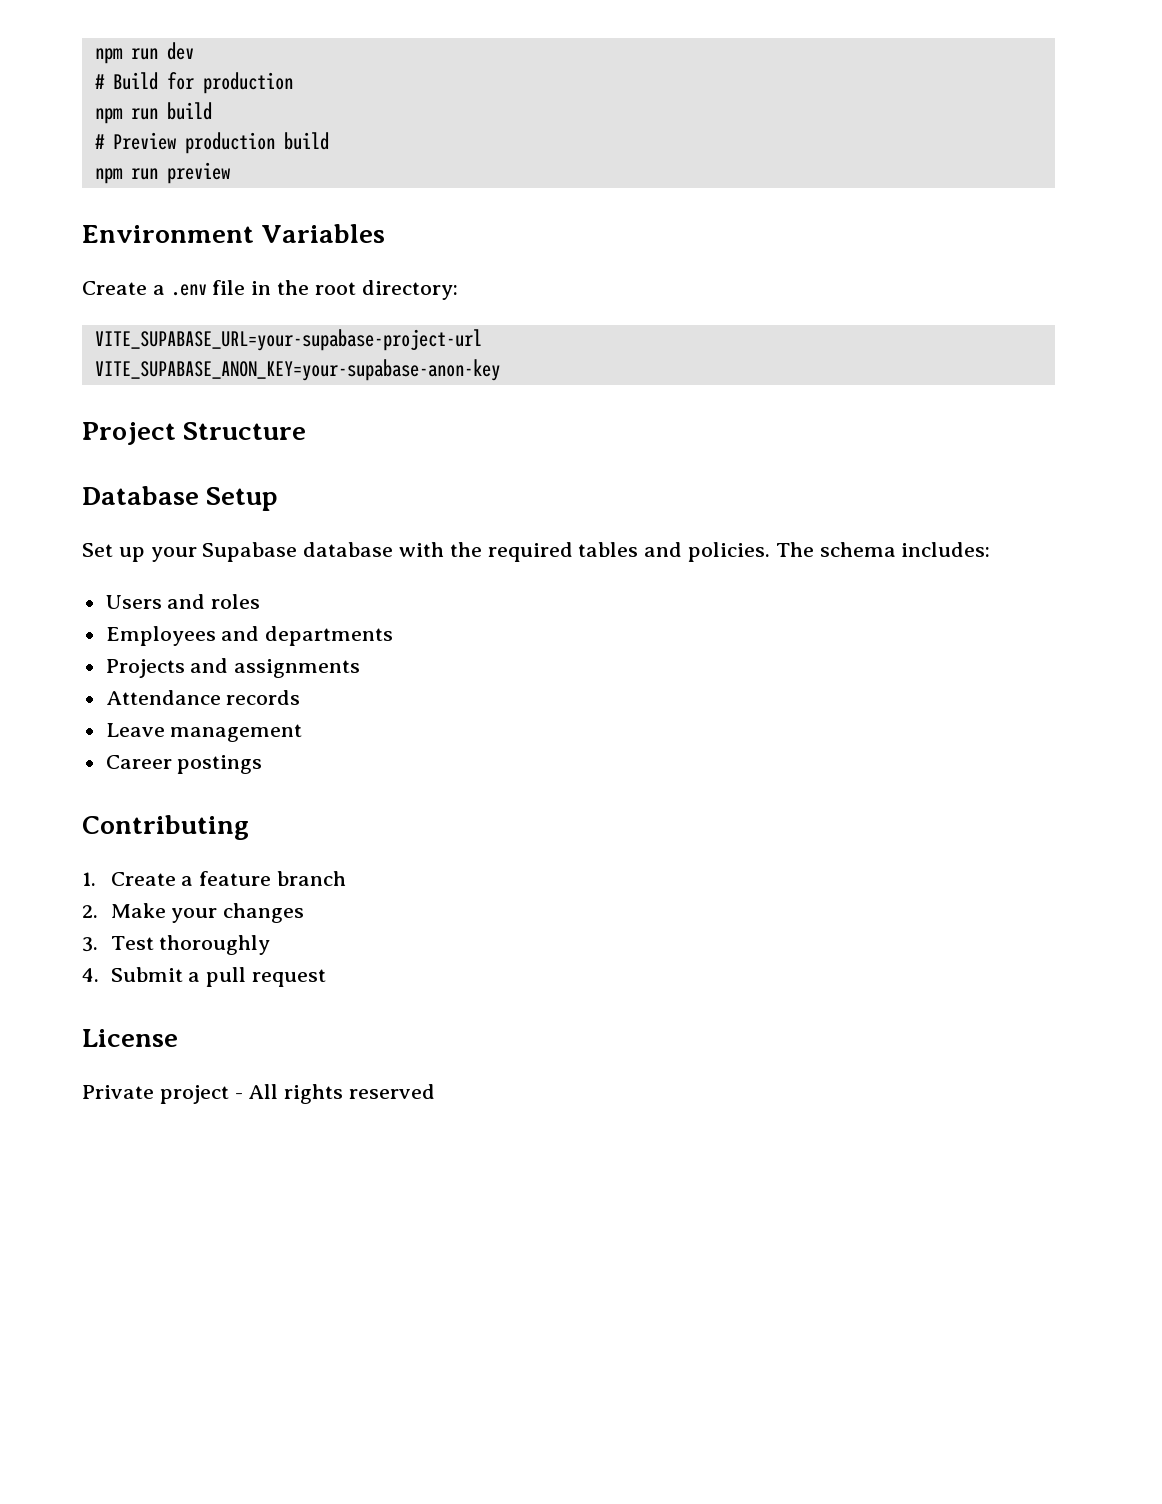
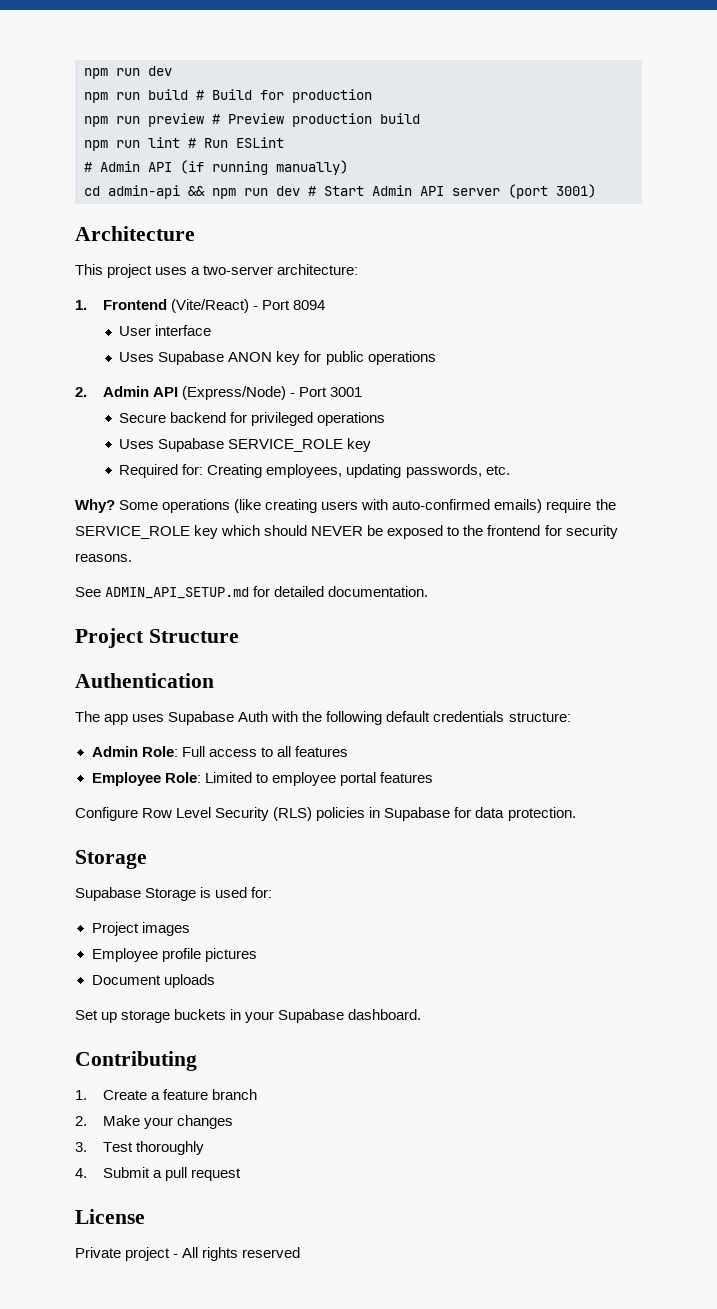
(194, 51) none -> [84,89,188,103] npm run build
[166,102,212,120] build // -> [148,113,204,127] preview
[166,162,230,184] [82,224,386,243] [82,280,458,300] [94,329,482,351] [94,359,500,381] [82,422,307,445] [82,486,279,511] [82,542,991,562] [105,594,261,609] [105,626,394,646] [105,658,361,678] [105,690,301,705] [105,723,303,742] [105,755,263,774] preview // Environment Variables // Create a .env file in the root directory: // VITE_SUPABASE_URL=your-supabase-project-url // VITE_SUPABASE_ANON_KEY=your-supabase-anon-key // Project Structure // Database Setup // Set up your Supabase database with the required tables and policies. The schema includes: // Users and roles // Employees and departments // Projects and assignments // Attendance records // Leave management // Career postings -> [148,137,284,148] [84,160,348,175] [84,184,596,199] [75,226,195,241] [75,264,359,278] [75,299,325,313] [119,325,212,336] [119,351,436,365] [75,386,363,400] [119,412,386,426] [119,438,372,452] [119,464,510,478] [75,499,616,513] [75,525,618,539] [75,553,132,562] [75,586,429,599] [75,628,239,648] [75,673,214,688] [75,711,571,725] [91,746,348,757] [91,772,433,786] [75,807,576,821] [75,850,147,869] [75,887,273,901] [91,922,190,936] [91,948,257,962] [91,974,215,988] [75,1009,422,1023] lint # Run ESLint // # Admin API (if running manually) // cd admin-api && npm run dev # Start Admin API server (port 3001) // Architecture // This project uses a two-server architecture: // 1. Frontend (Vite/React) - Port 8094 // User interface // Uses Supabase ANON key for public operations // 2. Admin API (Express/Node) - Port 3001 // Secure backend for privileged operations // Uses Supabase SERVICE_ROLE key // Required for: Creating employees, updating passwords, etc. // Why? Some operations (like creating users with auto-confirmed emails) require the SERVICE_ROLE key which should NEVER be exposed to the frontend for security reasons. // See ADMIN_API_SETUP.md for detailed documentation. // Project Structure // Authentication // The app uses Supabase Auth with the following default credentials structure: // Admin Role: Full access to all features // Employee Role: Limited to employee portal features // Configure Row Level Security (RLS) policies in Supabase for data protection. // Storage // Supabase Storage is used for: // Project images // Employee profile pictures // Document uploads // Set up storage buckets in your Supabase dashboard.

